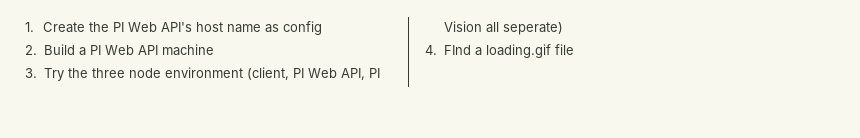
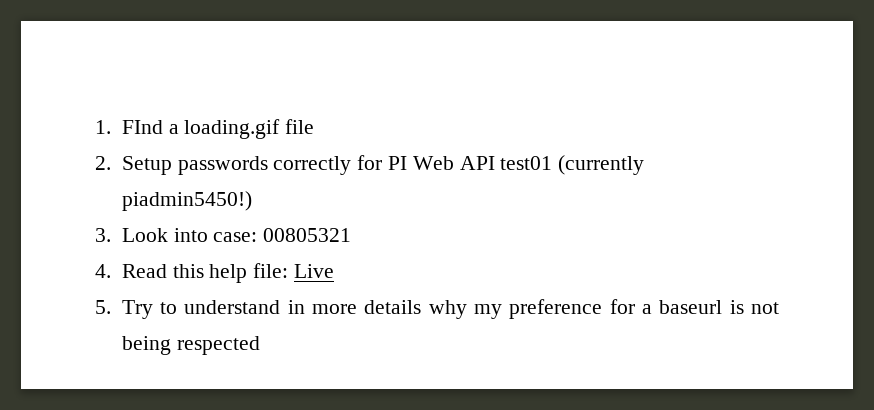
[43,21,323,35] [25,44,214,56] [25,67,380,81] [443,21,563,35] [425,44,574,58] Create the PI Web API's host name as config // 2. Build a PI Web API machine // 3. Try the three node environment (client, PI Web API, PI Vision all seperate) // 4. FInd a loading.gif file -> [121,119,315,139] [95,155,645,175] [121,191,252,211] [95,228,352,242] [95,263,334,283] [95,299,780,319] [121,336,260,355] FInd a loading.gif file // 2. Setup passwords correctly for PI Web API test01 (currently piadmin5450!) // 3. Look into case: 00805321 // 4. Read this help file: Live // 5. Try to understand in more details why my preference for a baseurl is not being respected

